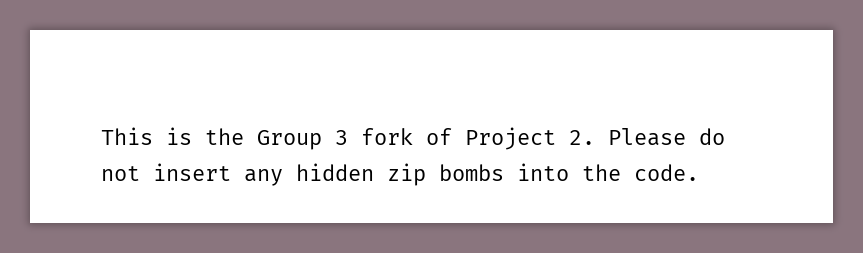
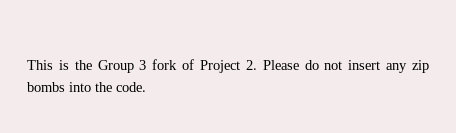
[296,163,374,181] hidden -> (408, 68) none

